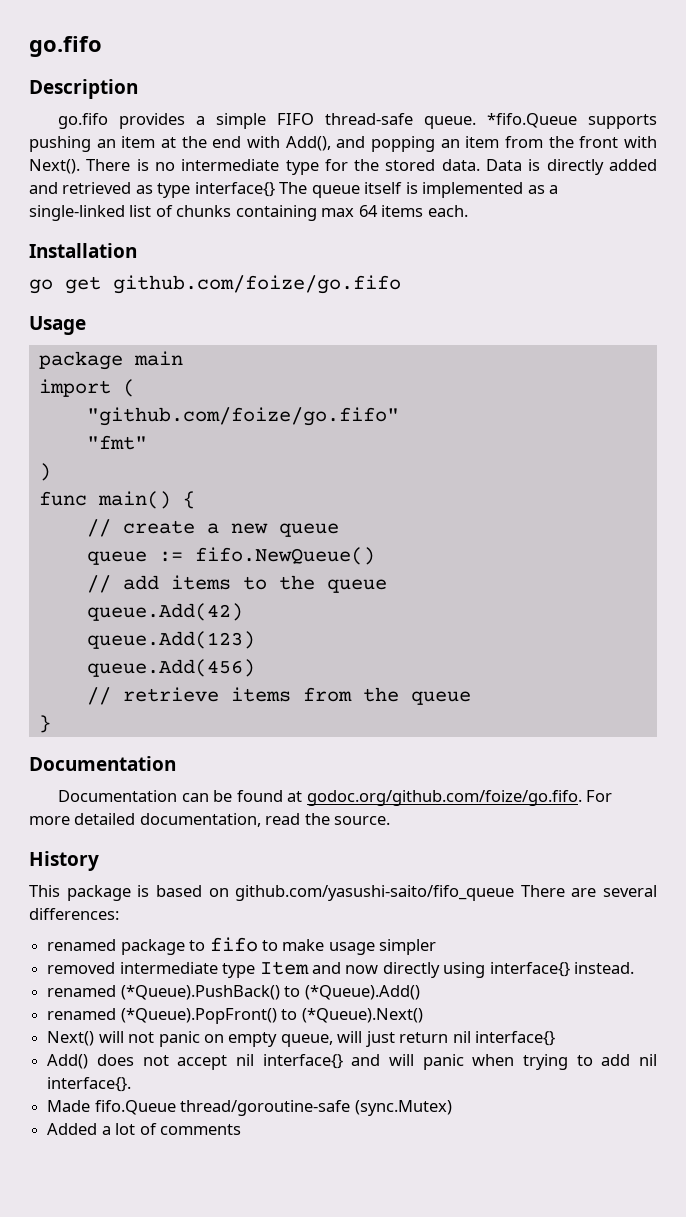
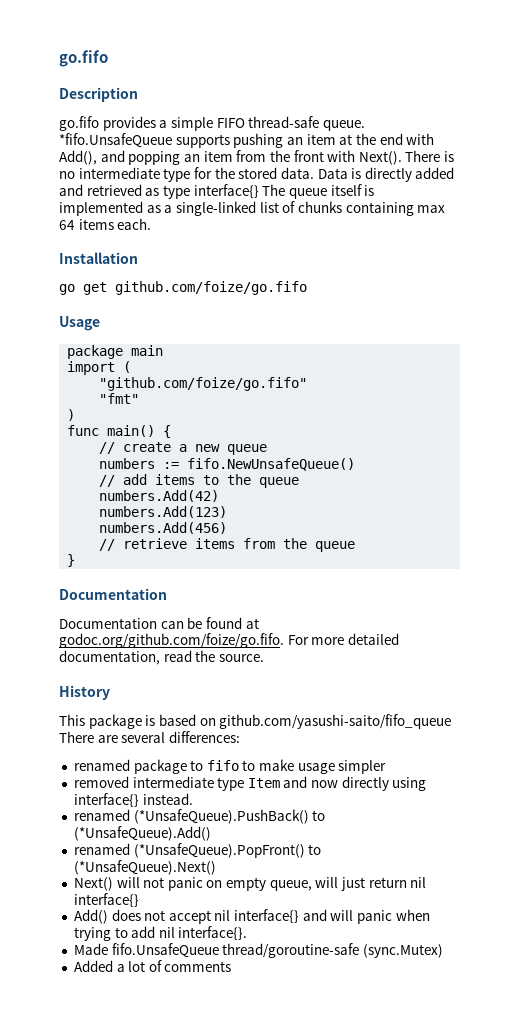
[487,113,578,128] *fifo.Queue -> [59,133,172,148] *fifo.UnsafeQueue
[86,547,375,565] queue := fifo.NewQueue() -> [99,458,356,471] numbers := fifo.NewUnsafeQueue()
[86,603,243,621] [86,631,255,649] [86,659,255,677] queue.Add(42) // queue.Add(123) // queue.Add(456) -> [99,490,220,502] [99,506,228,518] [99,522,228,534] numbers.Add(42) // numbers.Add(123) // numbers.Add(456)
[120,985,420,1000] [47,1008,423,1024] (*Queue).PushBack() to (*Queue).Add() // renamed (*Queue).PopFront() to (*Queue).Next() -> [133,809,326,824] [73,826,211,841] [73,843,322,858] [73,860,216,875] (*UnsafeQueue).PushBack() to (*UnsafeQueue).Add() // renamed (*UnsafeQueue).PopFront() to (*UnsafeQueue).Next()
[94,1100,176,1115] fifo.Queue -> [111,943,219,958] fifo.UnsafeQueue

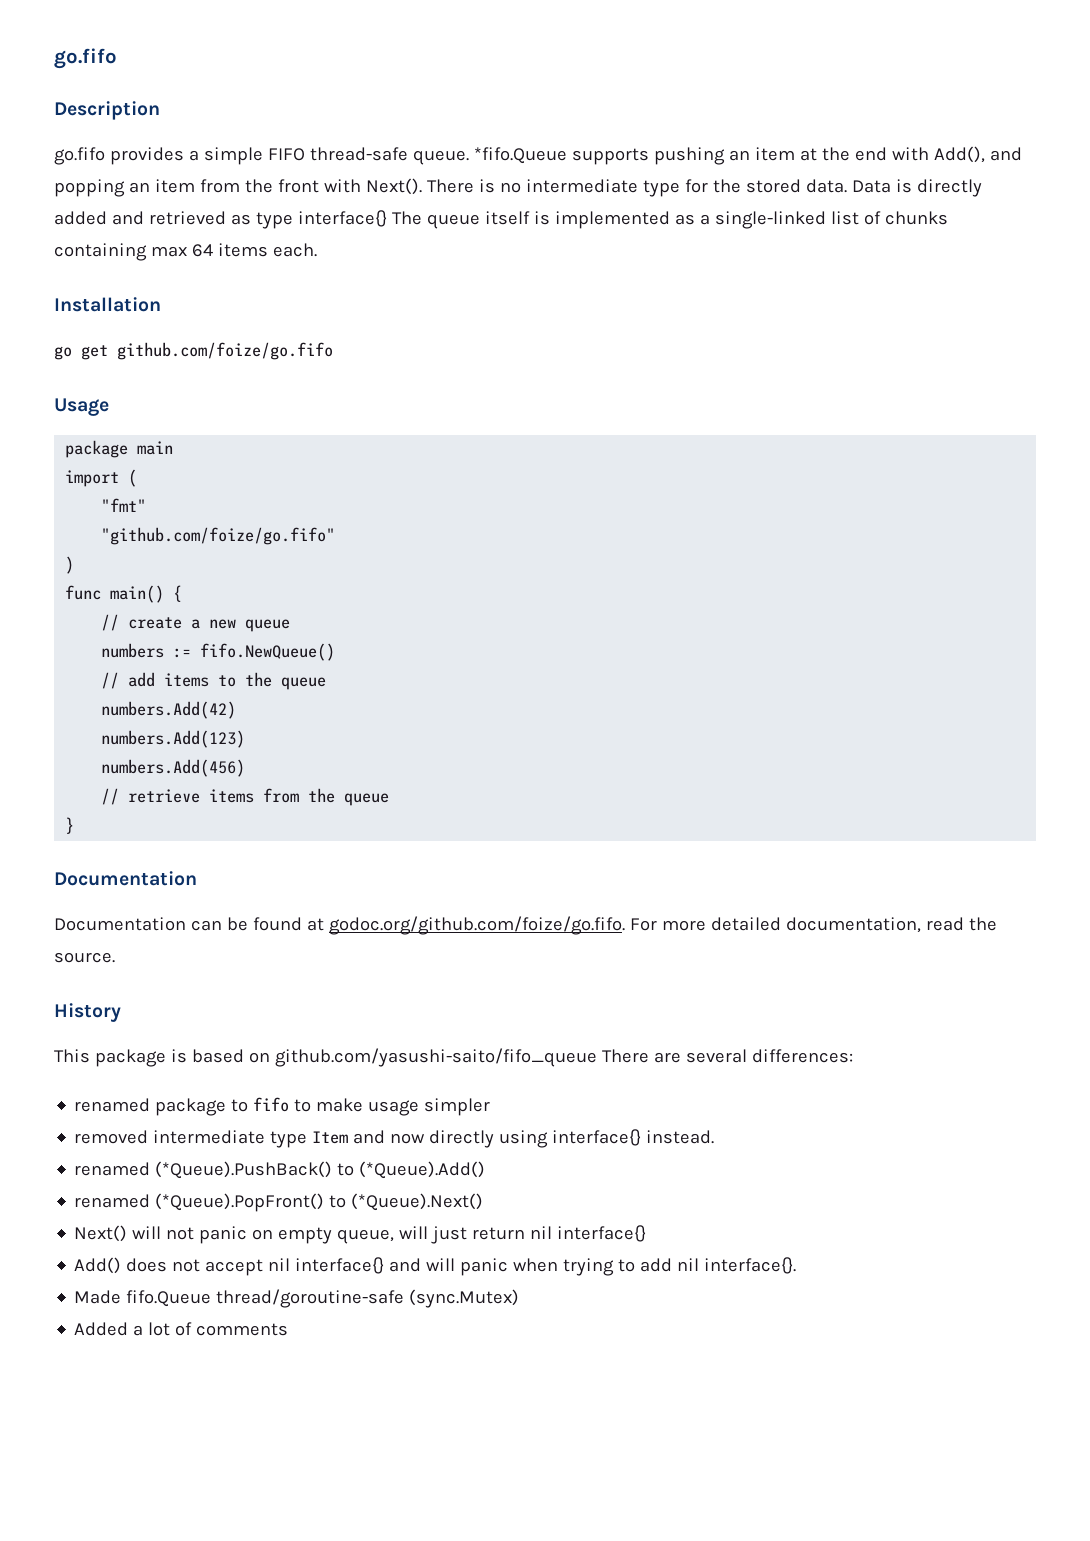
[59,133,172,148] *fifo.UnsafeQueue -> [473,147,567,164] *fifo.Queue
(132, 367) none -> [101,498,147,512] // "fmt"
[99,393,140,404] // "fmt" -> (336, 536) none
[187,458,356,471] fifo.NewUnsafeQueue() -> [200,643,336,661] fifo.NewQueue()
[133,809,326,824] [73,826,211,841] [73,843,322,858] [73,860,216,875] (*UnsafeQueue).PushBack() to (*UnsafeQueue).Add() // renamed (*UnsafeQueue).PopFront() to (*UnsafeQueue).Next() -> [155,1161,486,1179] [74,1193,484,1212] (*Queue).PushBack() to (*Queue).Add() // renamed (*Queue).PopFront() to (*Queue).Next()
[111,943,219,958] fifo.UnsafeQueue -> [126,1290,212,1307] fifo.Queue

